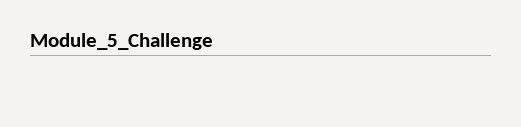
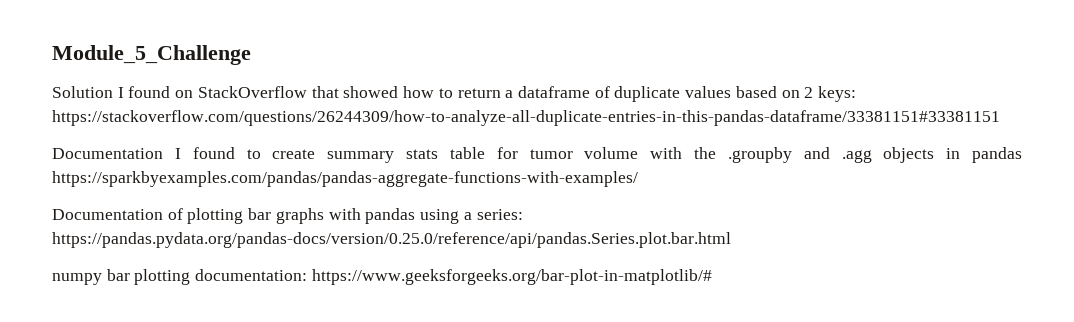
(213, 41) none -> [52,86,857,102] [52,110,1000,126] [52,147,1023,163] [52,171,638,187] [52,208,523,224] [52,232,731,248] [52,269,712,285] // Solution I found on StackOverflow that showed how to return a dataframe of duplicate values based on 2 keys: https://stackoverflow.com/questions/26244309/how-to-analyze-all-duplicate-entries-in-this-pandas-dataframe/33381151#33381151 // Documentation I found to create summary stats table for tumor volume with the .groupby and .agg objects in pandas https://sparkbyexamples.com/pandas/pandas-aggregate-functions-with-examples/ // Documentation of plotting bar graphs with pandas using a series: https://pandas.pydata.org/pandas-docs/version/0.25.0/reference/api/pandas.Series.plot.bar.html // numpy bar plotting documentation: https://www.geeksforgeeks.org/bar-plot-in-matplotlib/#

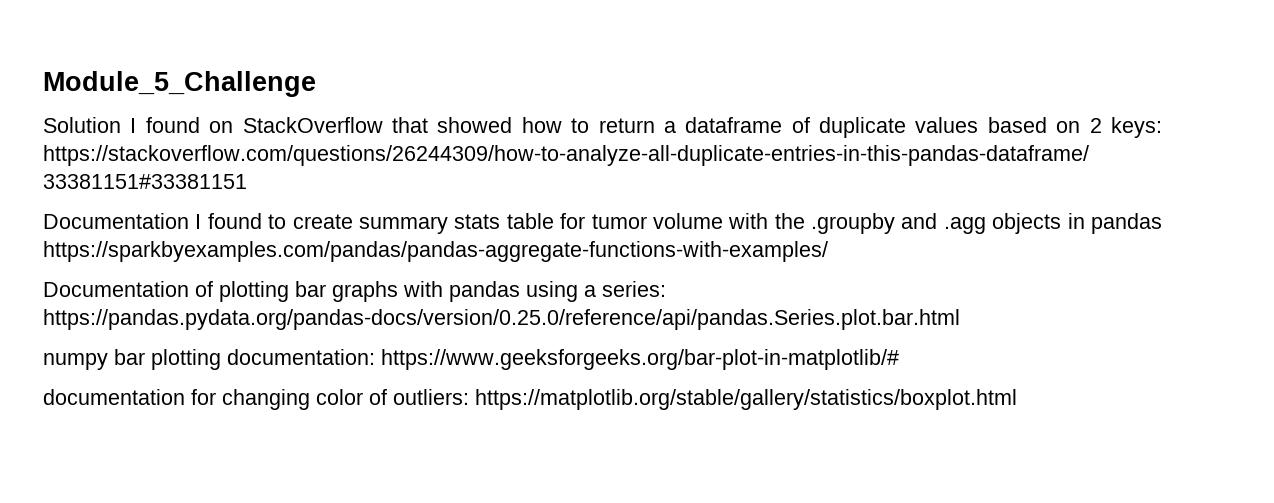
(712, 277) none -> [43,389,1017,410] // documentation for changing color of outliers: https://matplotlib.org/stable/gallery/statistics/boxplot.html

